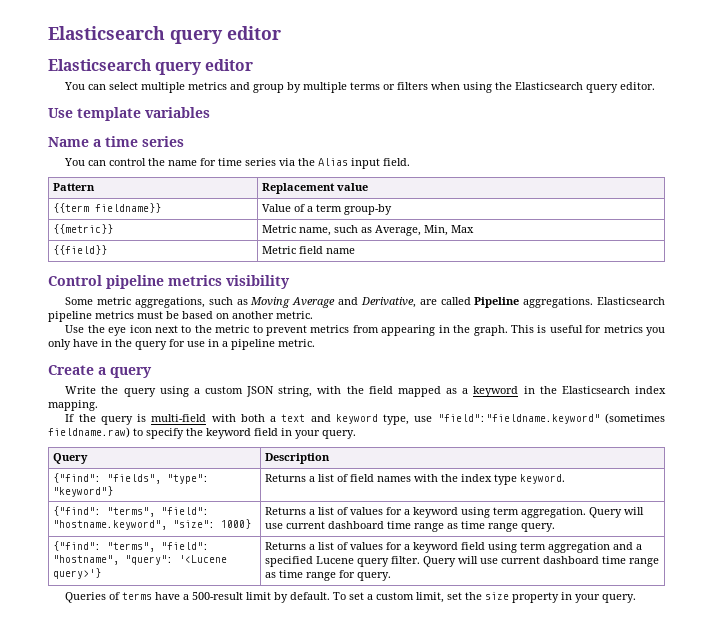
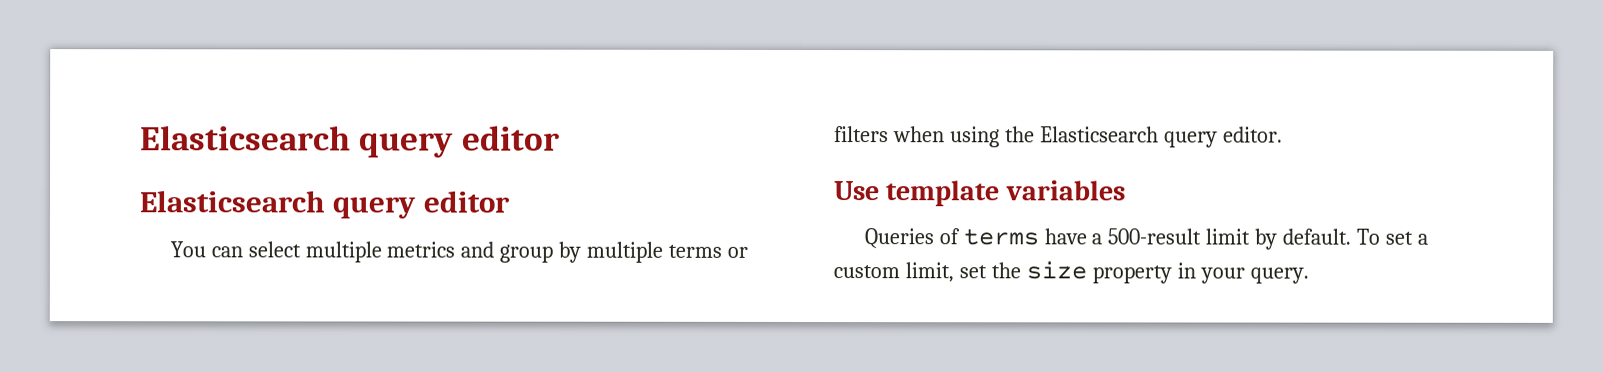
[48,136,184,147] [64,158,411,169] [52,183,95,191] [261,183,368,194] [52,203,161,213] [261,204,392,215] [52,224,113,234] [261,225,474,236] [52,245,107,255] [261,246,355,254] [48,275,290,289] [65,297,666,308] [48,311,313,322] [65,325,665,336] [48,339,315,350] [48,365,152,378] [65,386,666,397] [48,400,98,411] [65,413,665,425] [48,427,356,439] [52,453,88,464] [264,453,330,464] [52,473,209,484] [52,486,113,497] [264,474,565,485] [52,506,209,517] [52,519,251,530] [264,507,644,518] [264,521,555,532] [52,541,209,552] [52,555,227,565] [52,568,101,579] [264,542,642,553] [264,556,659,567] [264,570,391,581] // Name a time series // You can control the name for time series via the Alias input field. // Pattern | Replacement value // {{term fieldname}} | Value of a term group-by // {{metric}} | Metric name, such as Average, Min, Max // {{field}} | Metric field name // Control pipeline metrics visibility // Some metric aggregations, such as Moving Average and Derivative, are called Pipeline aggregations. Elasticsearch pipeline metrics must be based on another metric. // Use the eye icon next to the metric to prevent metrics from appearing in the graph. This is useful for metrics you only have in the query for use in a pipeline metric. // Create a query // Write the query using a custom JSON string, with the field mapped as a keyword in the Elasticsearch index mapping. // If the query is multi-field with both a text and keyword type, use "field":"fieldname.keyword" (sometimes fieldname.raw) to specify the keyword field in your query. // Query | Description // {"find": "fields", "type": "keyword"} | Returns a list of field names with the index type keyword. // {"find": "terms", "field": "hostname.keyword", "size": 1000} | Returns a list of values for a keyword using term aggregation. Query will use current dashboard time range as time range query. // {"find": "terms", "field": "hostname", "query": '<Lucene query>'} | Returns a list of values for a keyword field using term aggregation and a specified Lucene query filter. Query will use current dashboard time range as time range for query. -> (1126, 190) none

